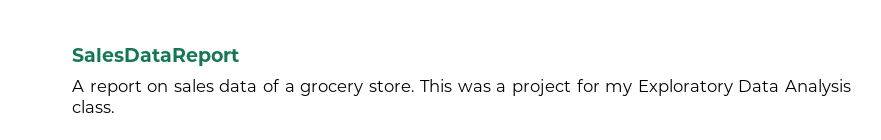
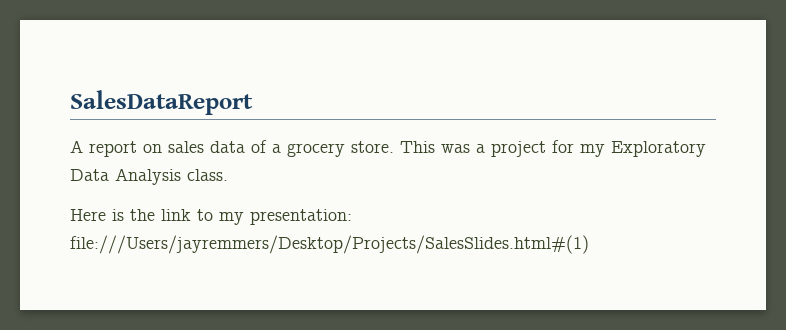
(115, 106) none -> [70,209,352,225] [70,235,589,254] // Here is the link to my presentation: file:///Users/jayremmers/Desktop/Projects/SalesSlides.html#(1)

